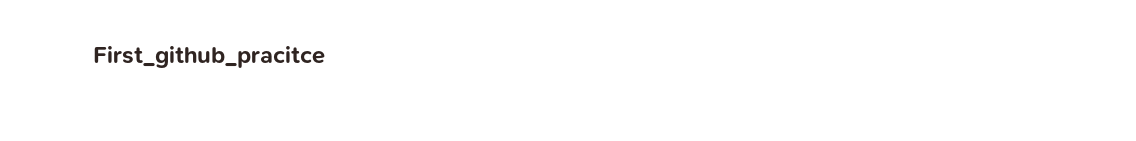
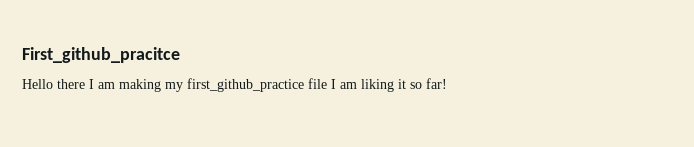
(325, 57) none -> [22,78,447,92] // Hello there I am making my first_github_practice file I am liking it so far!

